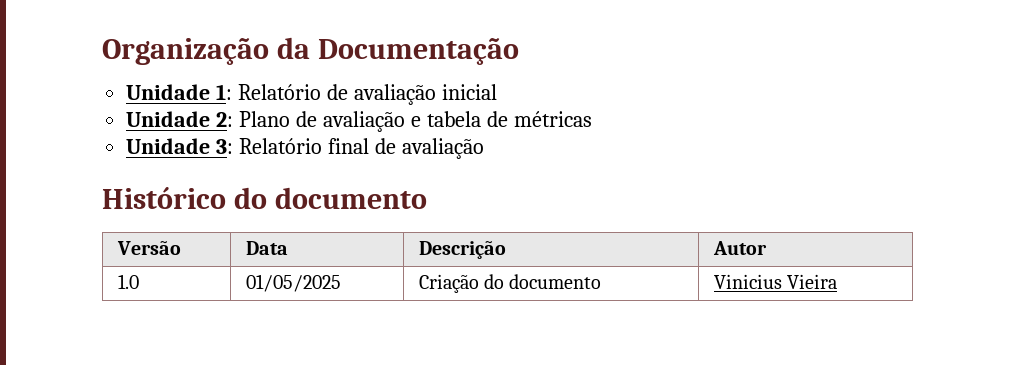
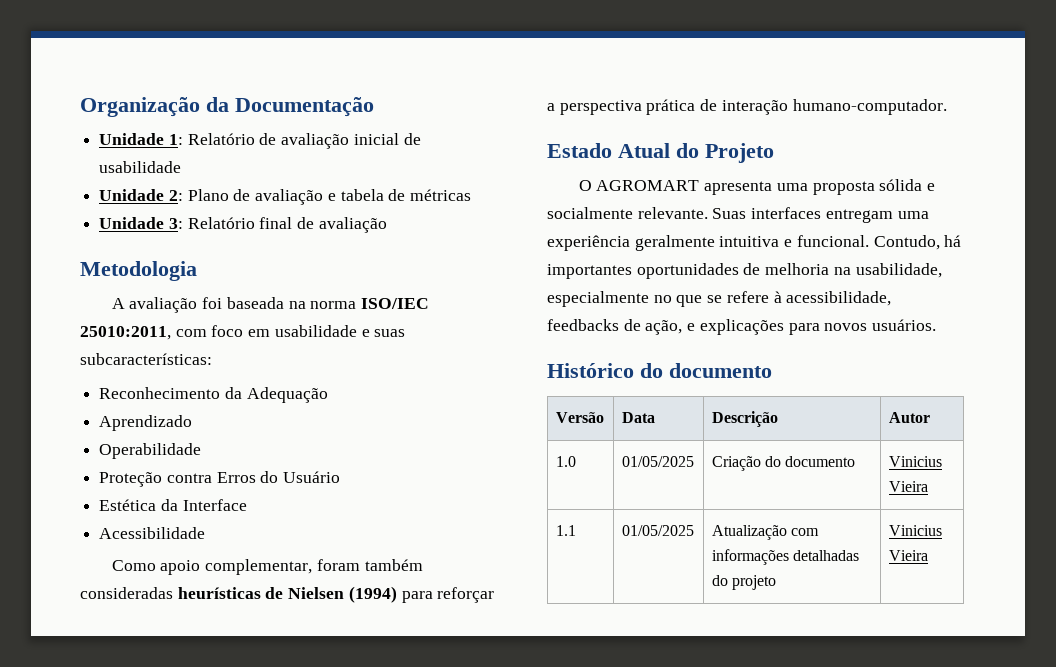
(497, 92) none -> [403,133,421,145] [99,161,182,173] de usabilidade
(484, 148) none -> [80,261,197,281] [111,297,430,313] [80,325,406,340] [80,353,212,365] [99,387,328,403] [99,415,193,431] [99,443,202,459] [99,471,341,487] [99,499,247,511] [99,527,206,539] [111,559,423,575] [80,586,495,603] [547,99,947,115] [547,143,774,163] [578,179,936,195] [547,207,929,223] [547,235,962,251] [547,263,942,279] [547,291,892,307] [547,319,937,335] // Metodologia // A avaliação foi baseada na norma ISO/IEC 25010:2011, com foco em usabilidade e suas subcaracterísticas: // Reconhecimento da Adequação // Aprendizado // Operabilidade // Proteção contra Erros do Usuário // Estética da Interface // Acessibilidade // Como apoio complementar, foram também consideradas heurísticas de Nielsen (1994) para reforçar a perspectiva prática de interação humano-computador. // Estado Atual do Projeto // O AGROMART apresenta uma proposta sólida e socialmente relevante. Suas interfaces entregam uma experiência geralmente intuitiva e funcional. Contudo, há importantes oportunidades de melhoria na usabilidade, especialmente no que se refere à acessibilidade, feedbacks de ação, e explicações para novos usuários.
(837, 281) none -> [555,525,576,536] [621,525,694,536] [711,525,819,540] [711,549,859,565] [711,575,776,590] [888,525,942,536] [888,550,928,561] // 1.1 | 01/05/2025 | Atualização com informações detalhadas do projeto | Vinicius Vieira

